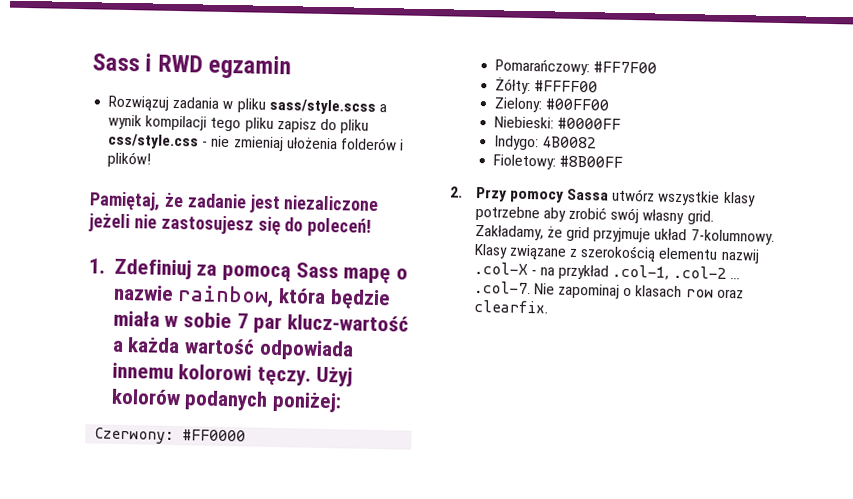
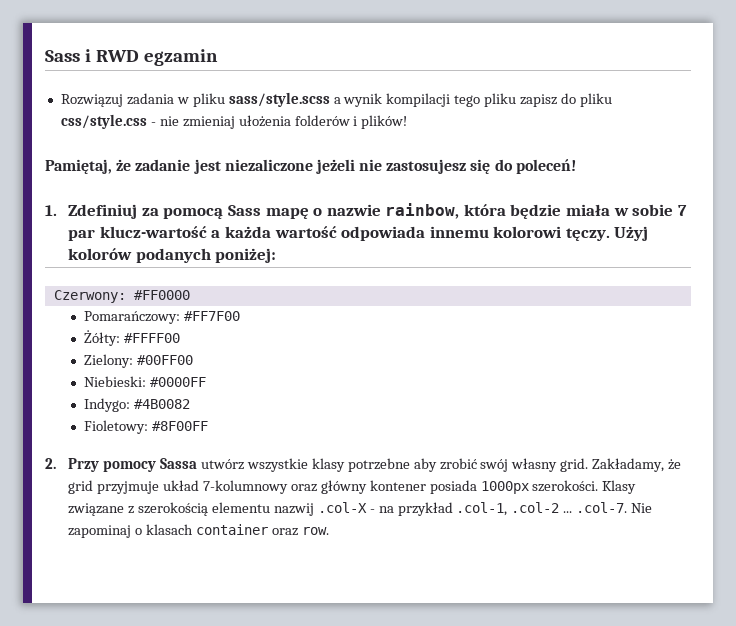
[541,136,597,149] 4B0082 -> [134,399,191,409] #4B0082
[558,155,623,168] #8B00FF -> [152,421,209,431] #8F00FF
[690,229,775,245] 7-kolumnowy. -> [202,480,599,494] 7-kolumnowy oraz główny kontener posiada 1000px szerokości.
[685,288,744,299] [472,299,548,314] row oraz clearfix. -> [195,524,329,536] container oraz row.

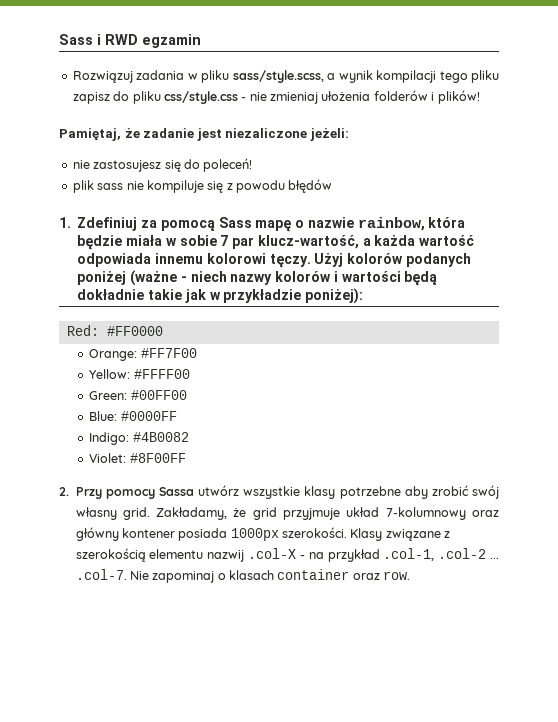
[228,92,330,107] sass/style.scss -> [232,70,324,83] sass/style.scss,
[315,159,355,174] jeżeli -> [309,128,349,141] jeżeli: //
(576, 166) none -> [72,179,333,193] // plik sass nie kompiluje się z powodu błędów
[99,226,207,238] klucz-wartość -> [257,235,359,249] klucz-wartość,
[215,248,277,263] [53,290,126,303] poniżej: // Czerwony: -> [77,270,438,286] [77,288,364,304] [66,325,99,336] poniżej (ważne - niech nazwy kolorów i wartości będą dokładnie takie jak w przykładzie poniżej): // Red:
[84,311,181,324] Pomarańczowy: -> [89,349,138,361] Orange:
[84,330,121,346] Żółty: -> [89,369,131,379] Yellow:
[84,354,134,368] Zielony: -> [89,391,128,400] Green:
[84,376,147,387] Niebieski: -> [89,411,118,421] Blue:
[84,398,131,412] Indygo: -> [89,432,130,445] Indigo:
[84,420,149,434] Fioletowy: -> [89,453,127,463] Violet:

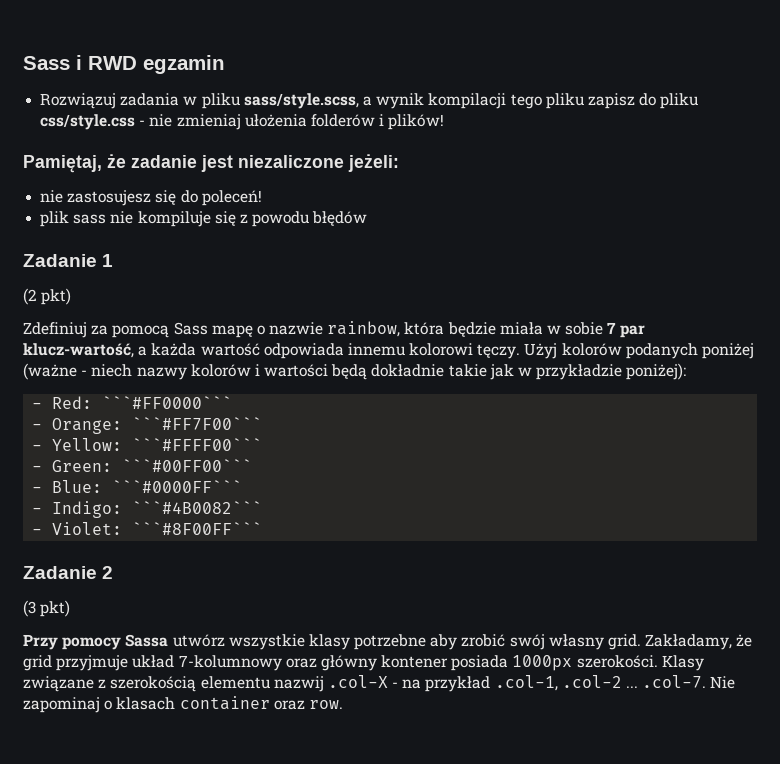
[59,217,71,228] 1. -> [23,254,114,267] [23,288,72,305] Zadanie 1 // (2 pkt) //
[66,325,163,336] [89,348,197,361] [89,369,190,379] [89,390,187,400] [89,411,177,421] [89,432,189,445] [89,453,186,463] [59,487,69,496] Red: #FF0000 // Orange: #FF7F00 // Yellow: #FFFF00 // Green: #00FF00 // Blue: #0000FF // Indigo: #4B0082 // Violet: #8F00FF // 2. -> [32,396,233,409] [32,417,263,434] [32,438,263,451] [32,459,253,472] [32,480,243,493] [32,501,263,518] [32,522,263,535] [23,566,114,579] [23,600,71,617] - Red: ```#FF0000``` // - Orange: ```#FF7F00``` // - Yellow: ```#FFFF00``` // - Green: ```#00FF00``` // - Blue: ```#0000FF``` // - Indigo: ```#4B0082``` // - Violet: ```#8F00FF``` // Zadanie 2 // (3 pkt) //

